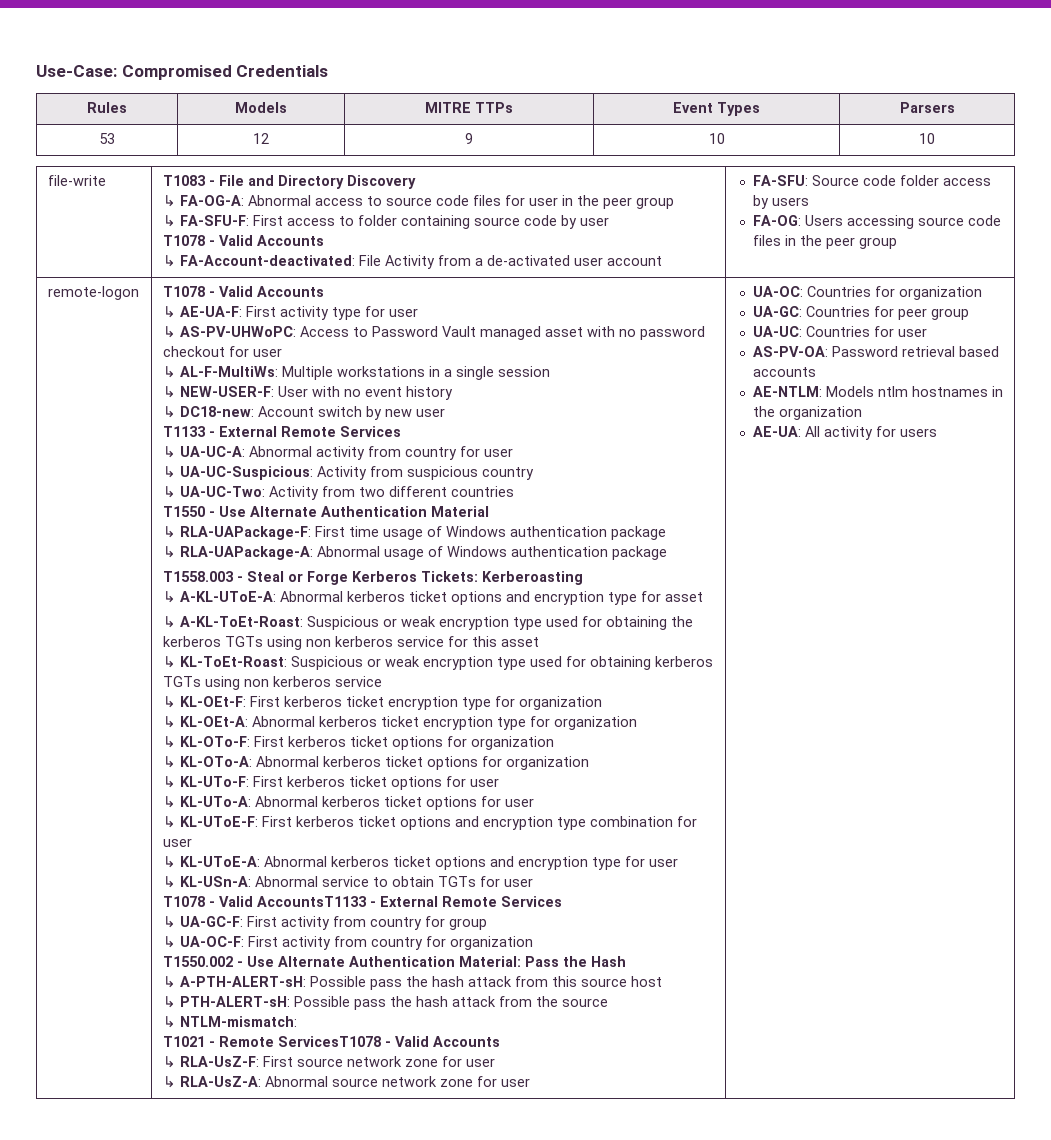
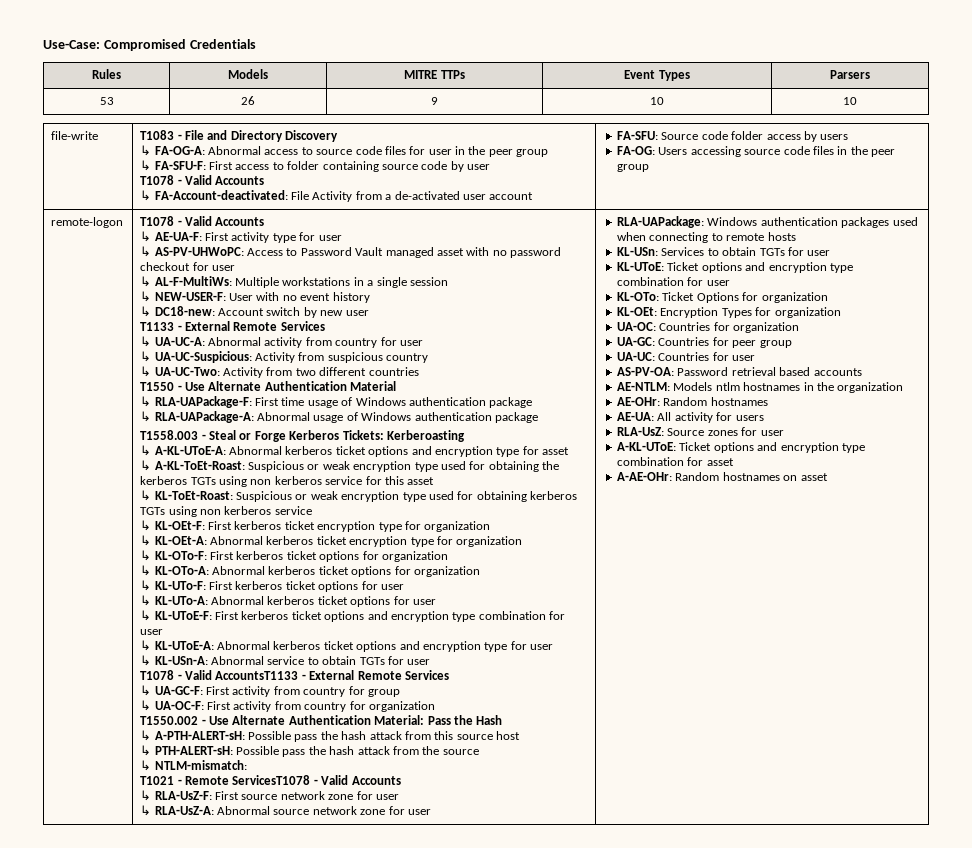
[253,133,269,144] 12 -> [240,96,255,105] 26
(530, 1082) none -> [617,216,918,228] [617,232,796,243] [617,247,831,256] [617,262,853,273] [617,277,730,286] [617,292,828,303] [617,307,841,318] RLA-UAPackage: Windows authentication packages used when connecting to remote hosts // KL-USn: Services to obtain TGTs for user // KL-UToE: Ticket options and encryption type combination for user // KL-OTo: Ticket Options for organization // KL-OEt: Encryption Types for organization //
(862, 413) none -> [617,397,768,406] // AE-OHr: Random hostnames
(937, 432) none -> [617,427,784,436] [617,442,865,453] [617,457,734,466] [617,472,828,481] // RLA-UsZ: Source zones for user // A-KL-UToE: Ticket options and encryption type combination for asset // A-AE-OHr: Random hostnames on asset

